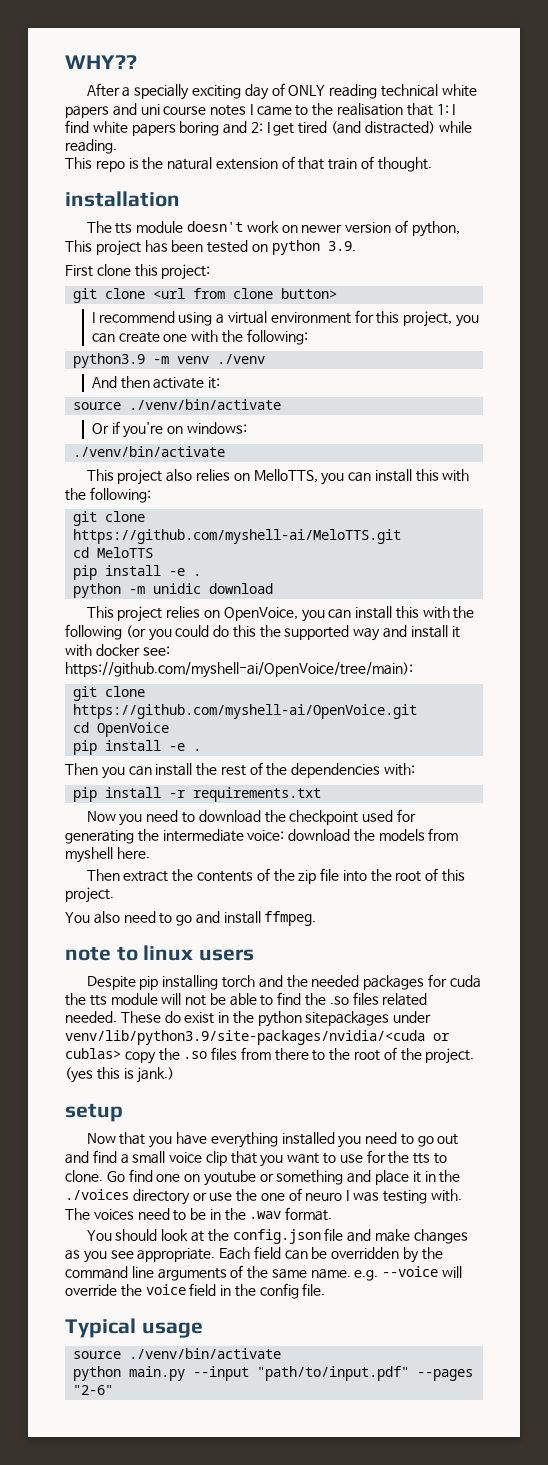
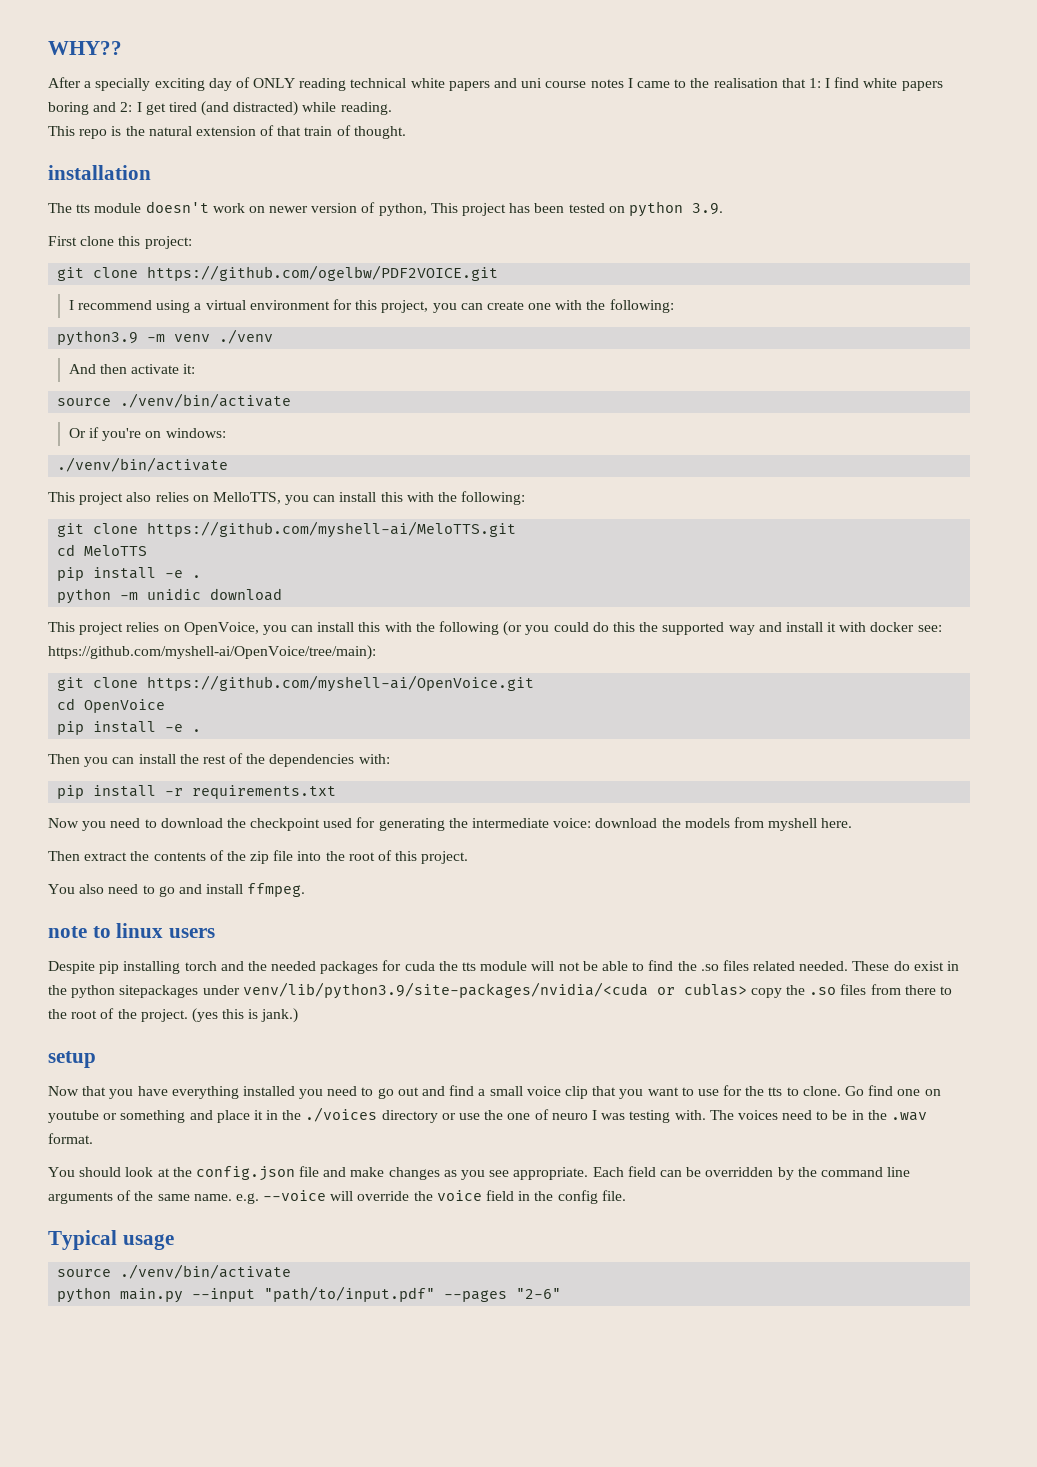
[153,288,338,299] <url from clone button> -> [147,265,499,281] https://github.com/ogelbw/PDF2VOICE.git

